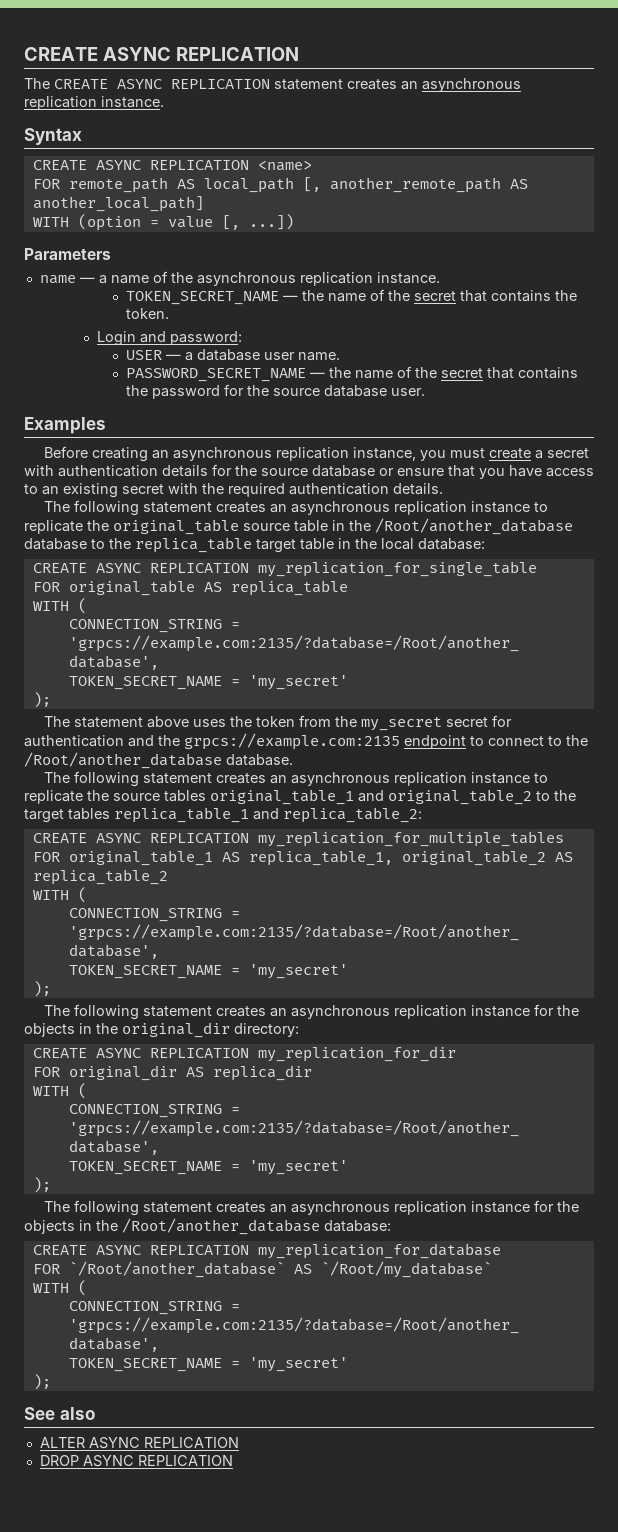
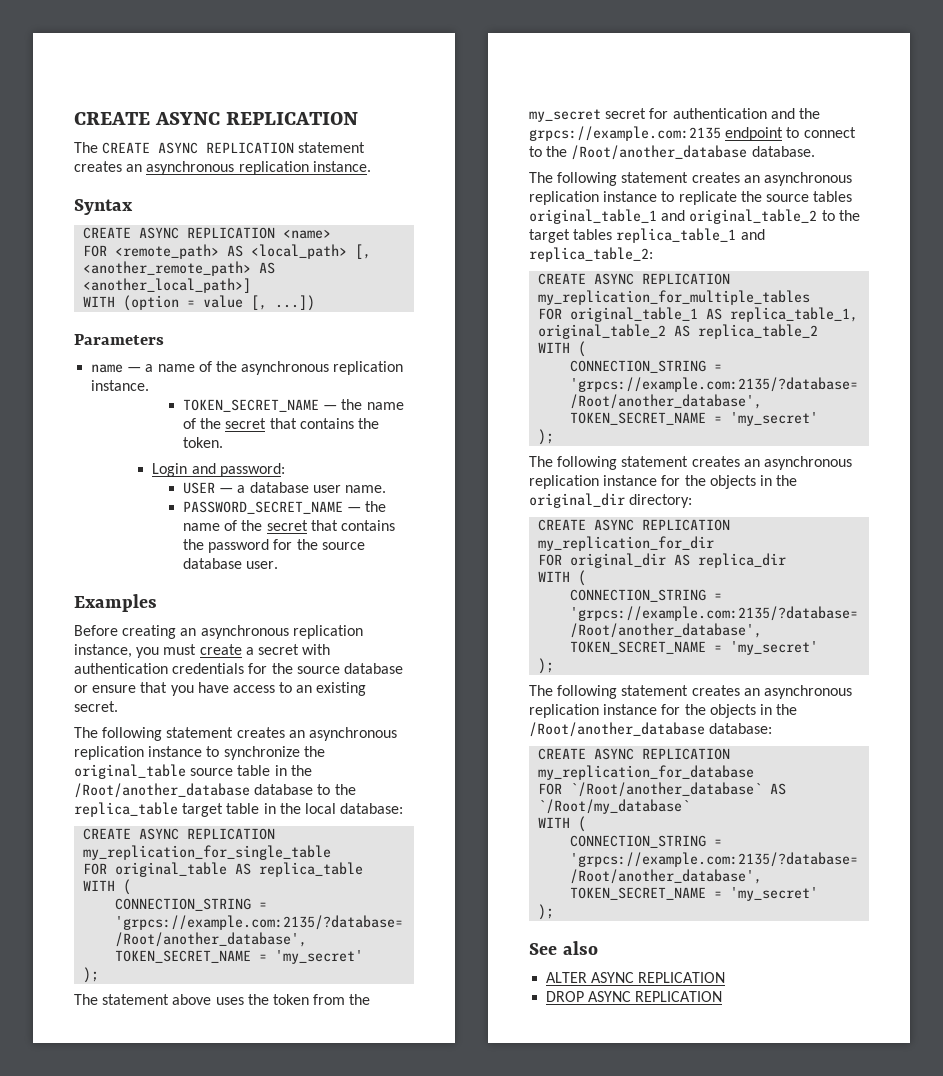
[68,177,528,193] [32,196,204,212] remote_path AS local_path [, another_remote_path AS another_local_path] -> [115,244,372,259] [83,261,276,276] [83,278,252,293] <remote_path> AS <local_path> [, <another_remote_path> AS <another_local_path>]
[162,465,208,477] details -> [172,663,245,674] credentials
[122,483,443,497] [44,500,549,516] [24,520,83,534] secret with the required authentication details. // The following statement creates an asynchronous replication instance to replicate -> [74,701,118,712] [74,727,397,741] [74,746,300,760] secret. // The following statement creates an asynchronous replication instance to synchronize

